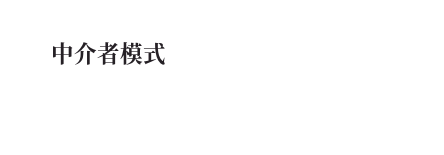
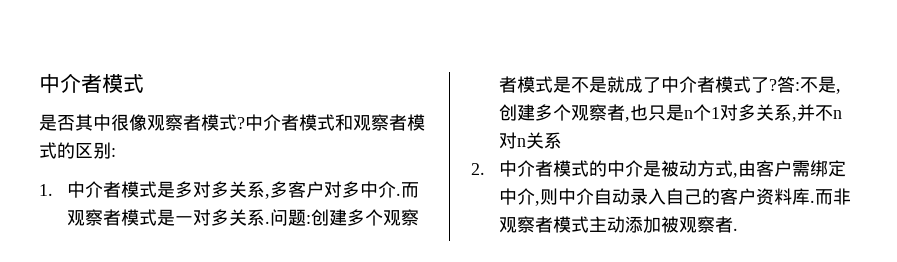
[51,42,166,66] 中介者模式 -> [39,73,144,94] [39,114,425,131] [39,142,116,159] [39,181,419,199] [66,209,419,226] [498,76,841,94] [498,104,842,122] [498,132,562,149] [471,160,846,178] [498,188,851,206] [498,216,738,233] 中介者模式 // 是否其中很像观察者模式?中介者模式和观察者模式的区别: // 1.中介者模式是多对多关系,多客户对多中介.而观察者模式是一对多关系.问题:创建多个观察者模式是不是就成了中介者模式了?答:不是,创建多个观察者,也只是n个1对多关系,并不n对n关系 // 2.中介者模式的中介是被动方式,由客户需绑定中介,则中介自动录入自己的客户资料库.而非观察者模式主动添加被观察者.

